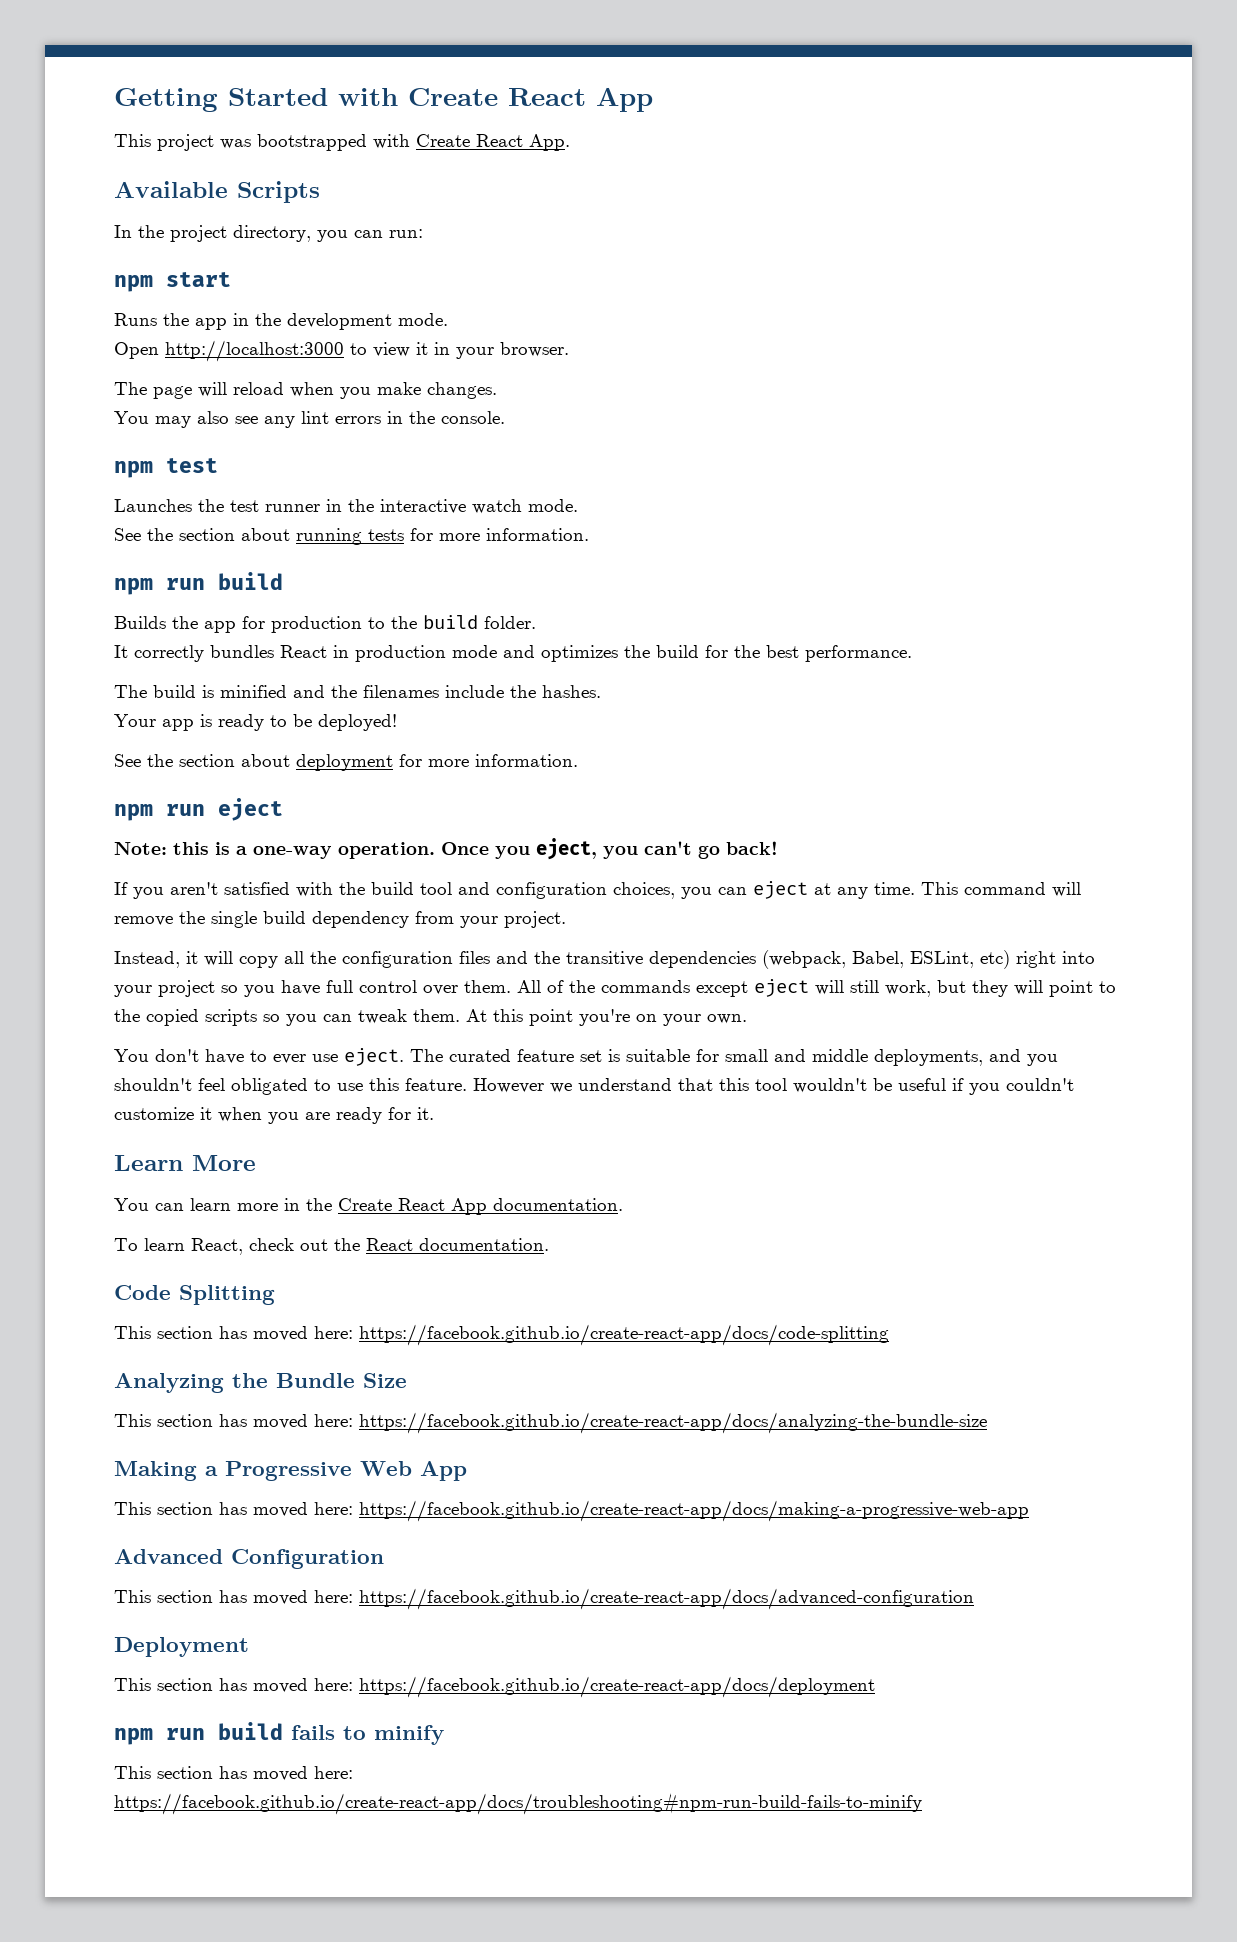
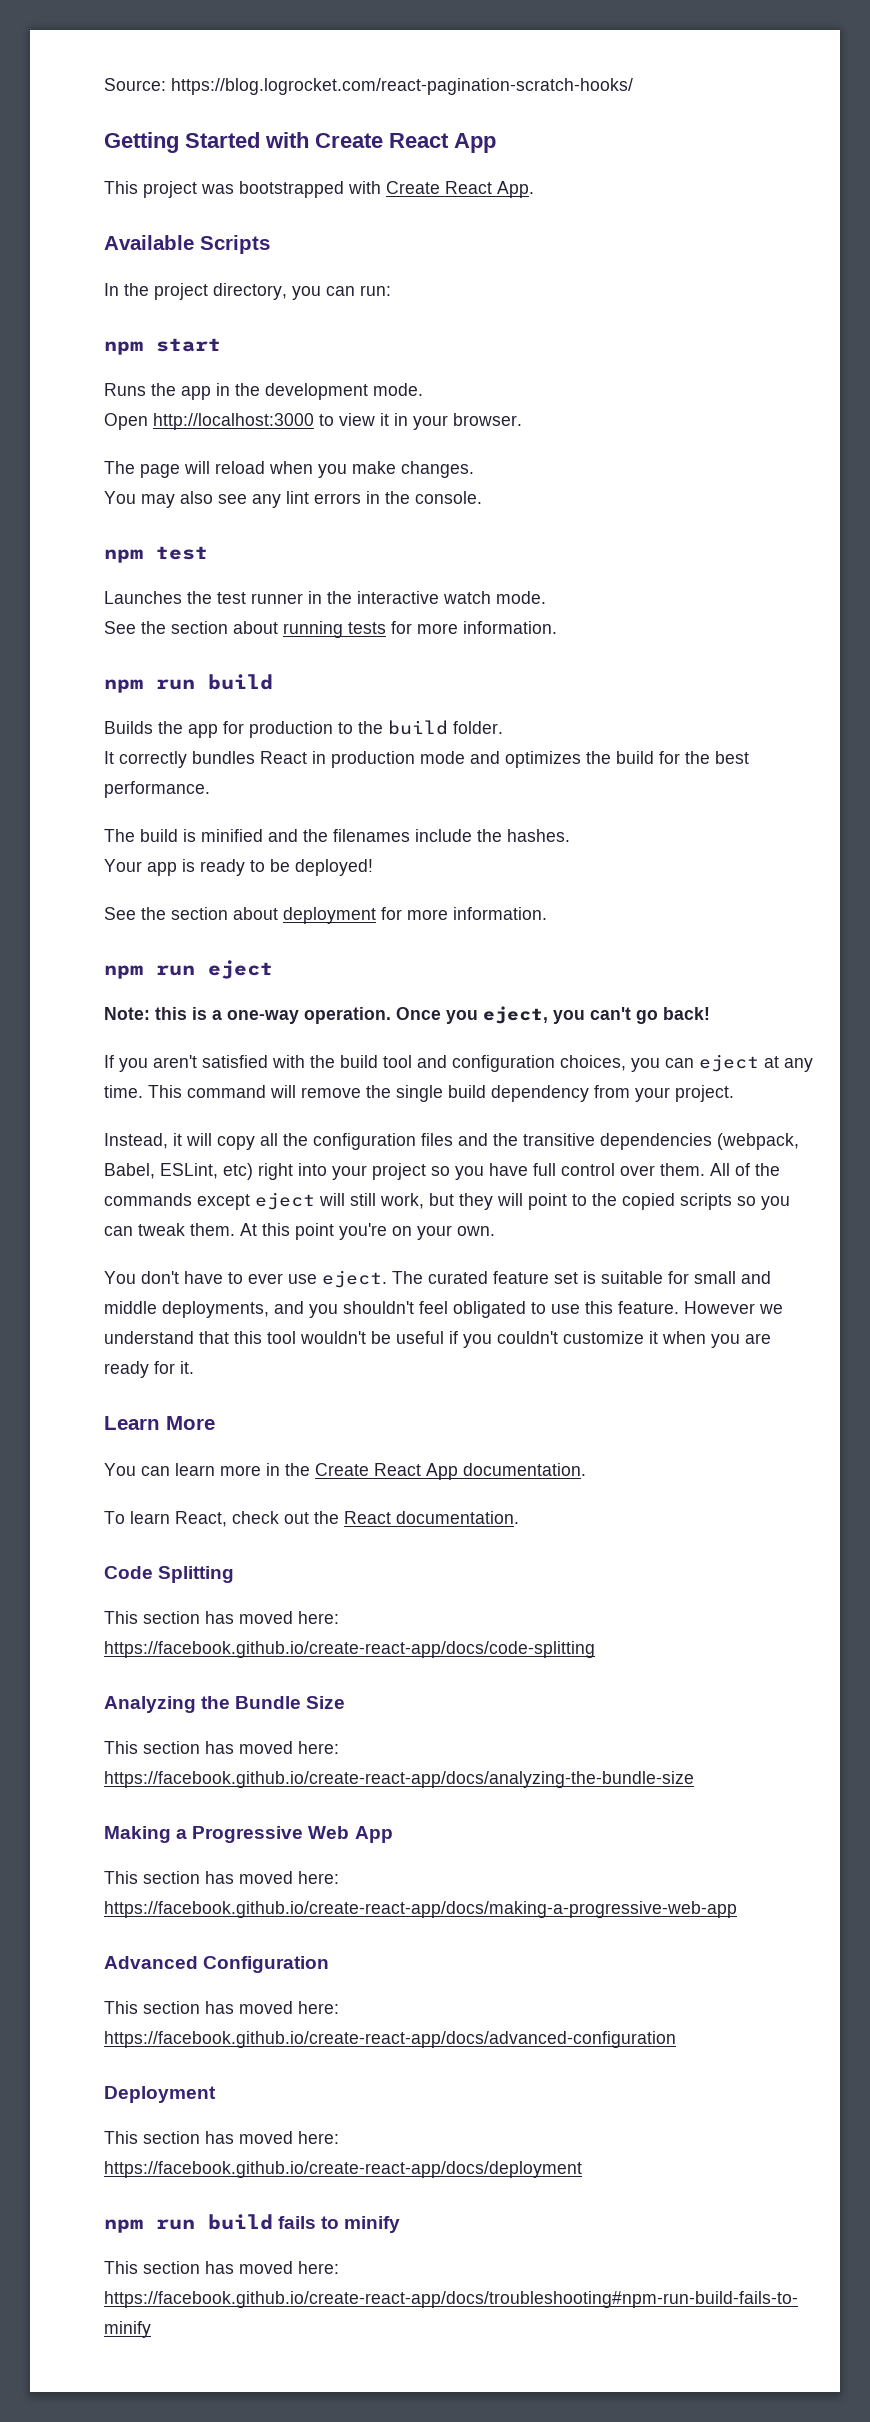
(114, 100) none -> [104,78,633,95] Source: https://blog.logrocket.com/react-pagination-scratch-hooks/ //

